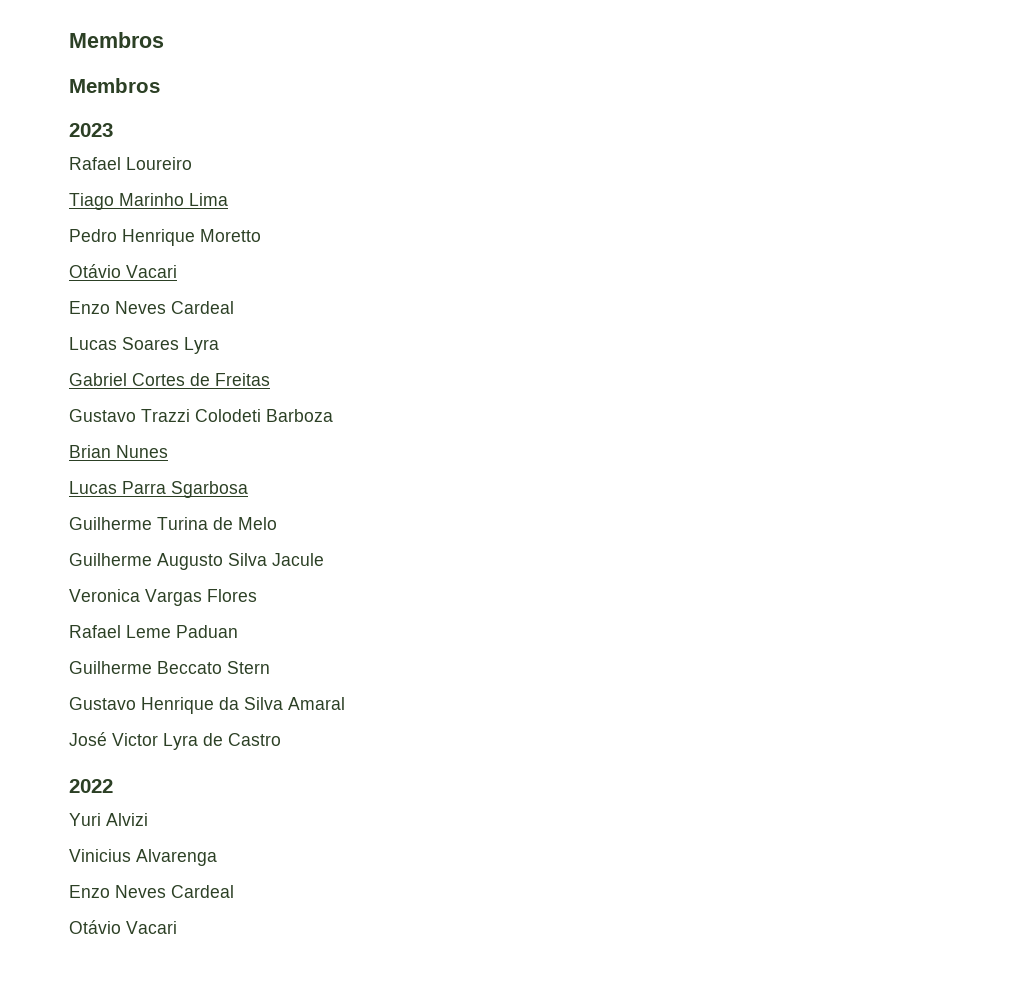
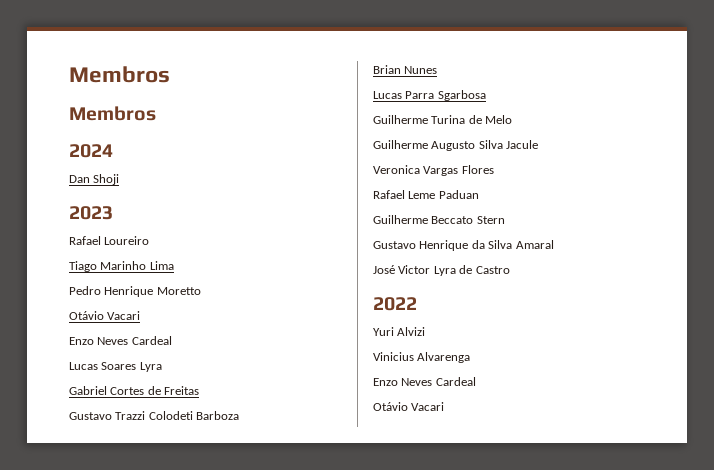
(160, 85) none -> [69,144,113,158] [69,174,120,185] // 2024 // Dan Shoji

